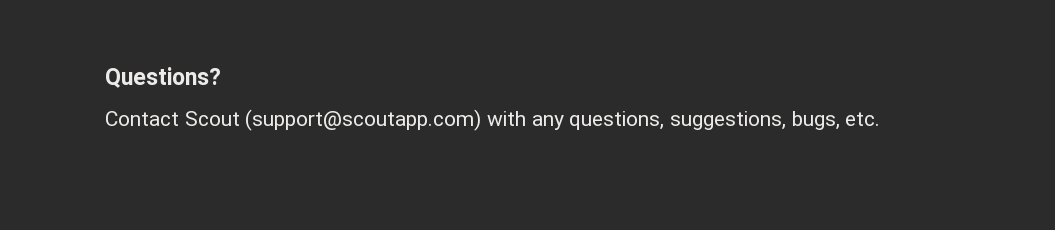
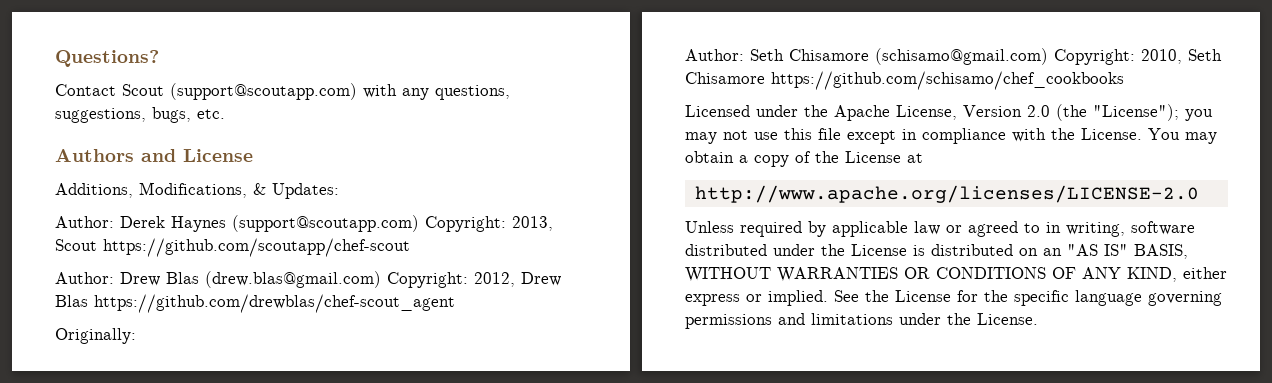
(881, 119) none -> [55,149,253,162] [55,182,339,199] [55,215,553,232] [55,238,410,257] [55,271,561,288] [55,294,455,313] [55,328,136,344] [685,48,1222,65] [685,71,1124,90] [685,104,1213,121] [685,128,1217,144] [685,151,923,167] [694,185,1199,203] [685,221,1195,237] [685,244,1188,259] [685,267,1227,282] [685,290,1222,306] [685,313,1038,329] // Authors and License // Additions, Modifications, & Updates: // Author: Derek Haynes (support@scoutapp.com) Copyright: 2013, Scout https://github.com/scoutapp/chef-scout // Author: Drew Blas (drew.blas@gmail.com) Copyright: 2012, Drew Blas https://github.com/drewblas/chef-scout_agent // Originally: // Author: Seth Chisamore (schisamo@gmail.com) Copyright: 2010, Seth Chisamore https://github.com/schisamo/chef_cookbooks // Licensed under the Apache License, Version 2.0 (the "License"); you may not use this file except in compliance with the License. You may obtain a copy of the License at // http://www.apache.org/licenses/LICENSE-2.0 // Unless required by applicable law or agreed to in writing, software distributed under the License is distributed on an "AS IS" BASIS, WITHOUT WARRANTIES OR CONDITIONS OF ANY KIND, either express or implied. See the License for the specific language governing permissions and limitations under the License.

